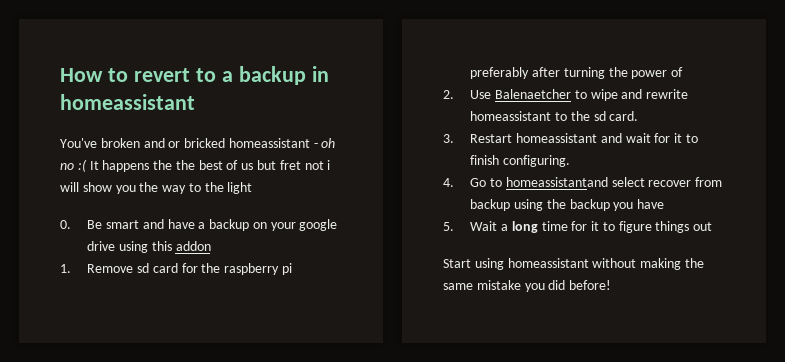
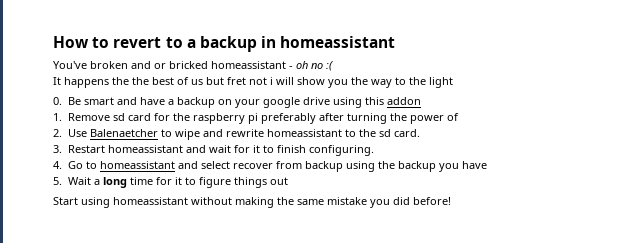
(87, 165) none -> (334, 66) //
[505,177,608,187] homeassistantand -> [99,161,198,169] homeassistant and

